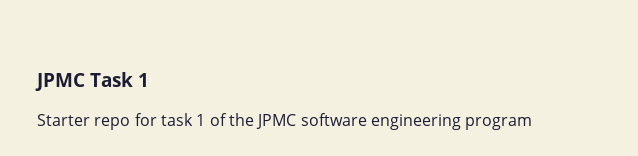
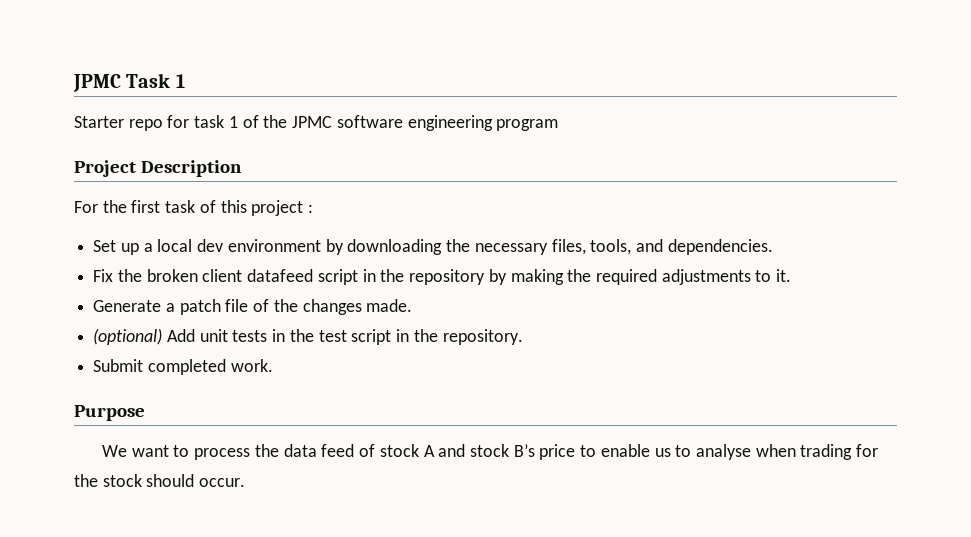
(533, 123) none -> [74,160,242,177] [74,200,314,216] [93,239,773,255] [93,269,792,285] [93,299,413,315] [93,328,523,345] [93,359,273,375] [74,405,145,421] [101,444,879,460] [74,474,246,487] // Project Description // For the first task of this project : // Set up a local dev environment by downloading the necessary files, tools, and dependencies. // Fix the broken client datafeed script in the repository by making the required adjustments to it. // Generate a patch file of the changes made. // (optional) Add unit tests in the test script in the repository. // Submit completed work. // Purpose // We want to process the data feed of stock A and stock B’s price to enable us to analyse when trading for the stock should occur.

